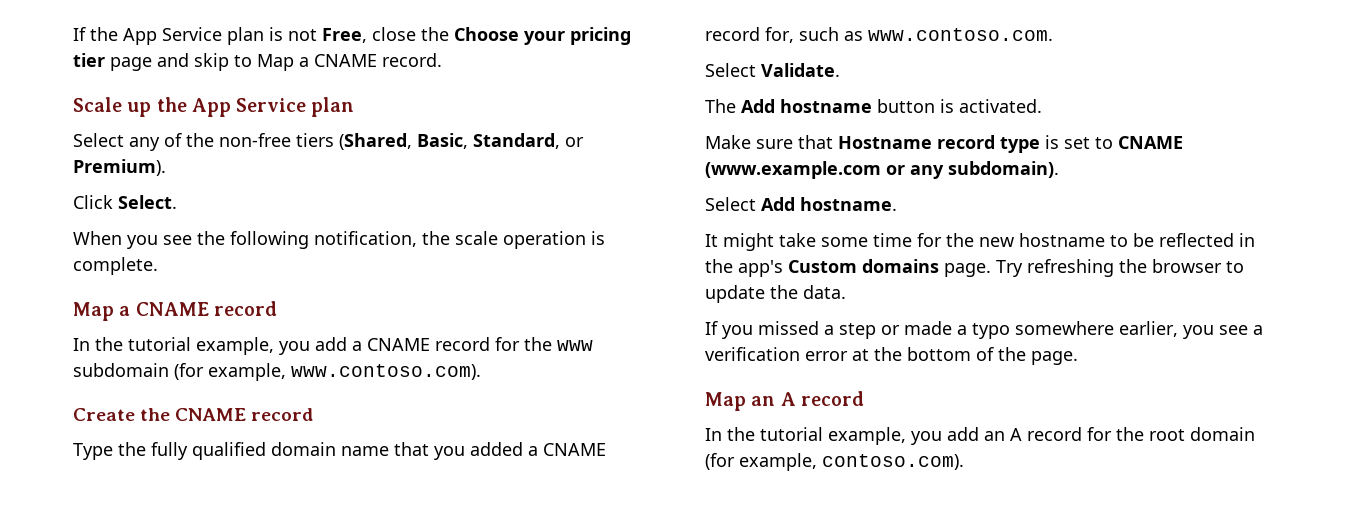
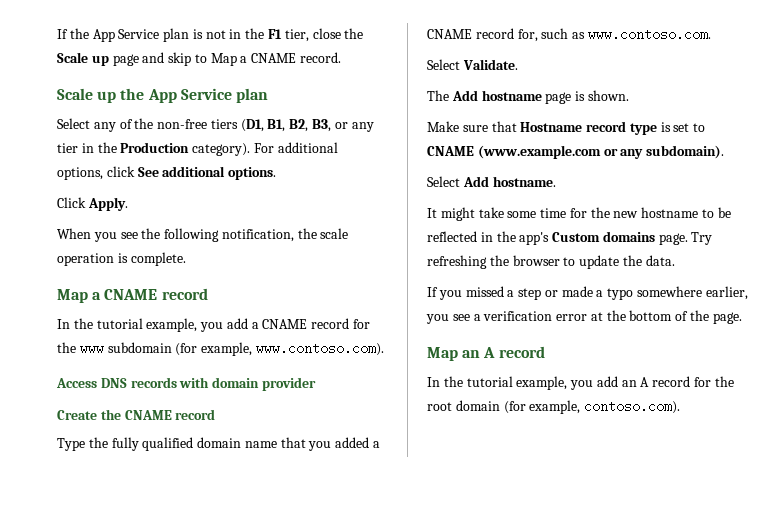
[322,27,631,45] [73,53,105,67] Free, close the Choose your pricing tier -> [229,28,364,42] [57,52,109,66] in the F1 tier, close the Scale up
[339,133,584,150] [73,159,166,176] (Shared, Basic, Standard, or Premium). -> [240,119,374,132] [57,142,338,156] [57,166,277,180] (D1, B1, B2, B3, or any tier in the Production category). For additional options, click See additional options.
[118,195,177,209] Select. -> [87,197,128,211] Apply.
(481, 372) none -> [56,377,316,391] // Access DNS records with domain provider
[877,99,1042,113] button is activated. -> [545,90,629,104] page is shown.

